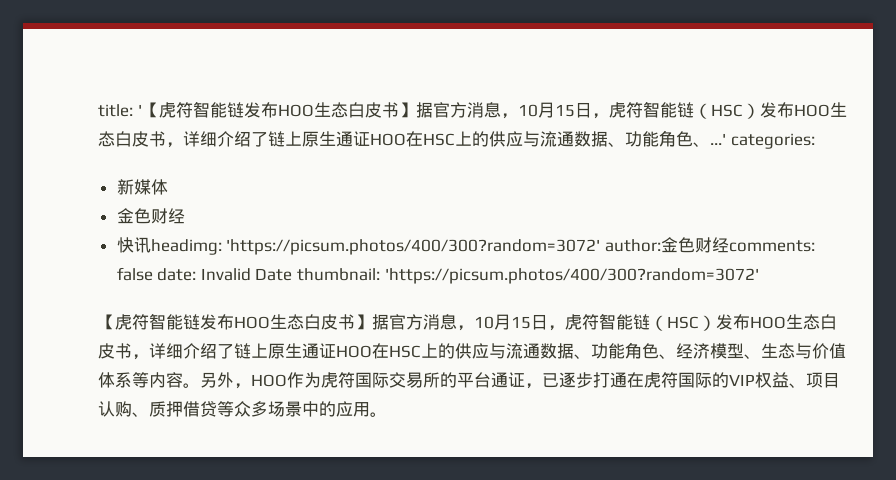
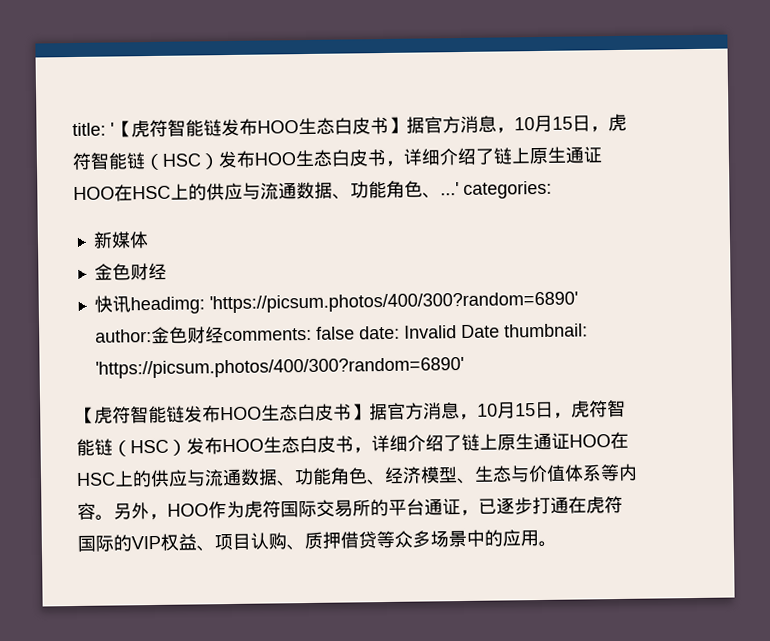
[226,239,601,255] 'https://picsum.photos/400/300?random=3072' -> [208,291,578,314] 'https://picsum.photos/400/300?random=6890'
[384,268,759,284] 'https://picsum.photos/400/300?random=3072' -> [94,356,464,379] 'https://picsum.photos/400/300?random=6890'

